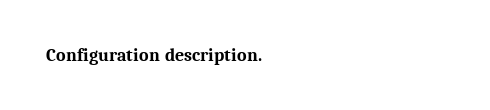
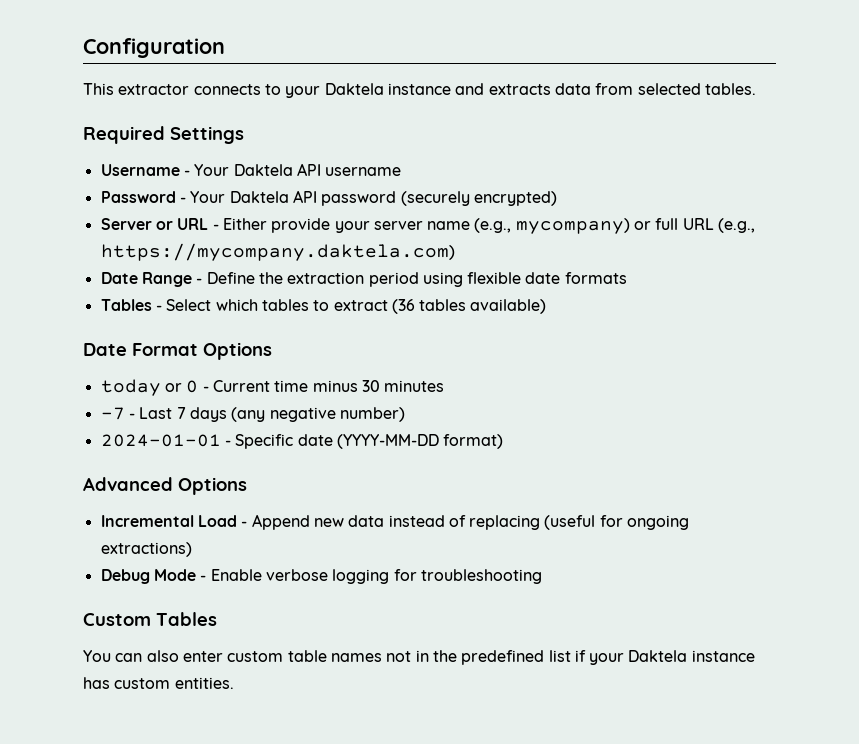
[164,48,262,65] description. -> [83,83,756,98] [83,126,244,144] [100,163,402,176] [100,190,557,206] [100,218,756,234] [100,243,455,261] [100,272,627,287] [100,299,547,314] [83,342,272,360] [100,379,445,396] [100,407,405,422] [100,434,504,449] [83,477,247,495] [100,514,690,530] [100,542,192,557] [100,569,542,584] [83,612,217,626] [83,650,755,665] [83,677,234,689] // This extractor connects to your Daktela instance and extracts data from selected tables. // Required Settings // Username - Your Daktela API username // Password - Your Daktela API password (securely encrypted) // Server or URL - Either provide your server name (e.g., mycompany) or full URL (e.g., https://mycompany.daktela.com) // Date Range - Define the extraction period using flexible date formats // Tables - Select which tables to extract (36 tables available) // Date Format Options // today or 0 - Current time minus 30 minutes // -7 - Last 7 days (any negative number) // 2024-01-01 - Specific date (YYYY-MM-DD format) // Advanced Options // Incremental Load - Append new data instead of replacing (useful for ongoing extractions) // Debug Mode - Enable verbose logging for troubleshooting // Custom Tables // You can also enter custom table names not in the predefined list if your Daktela instance has custom entities.

